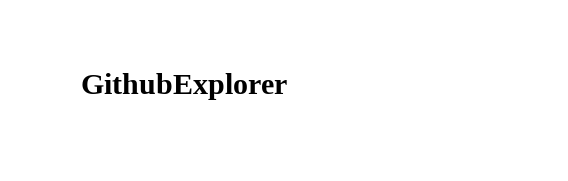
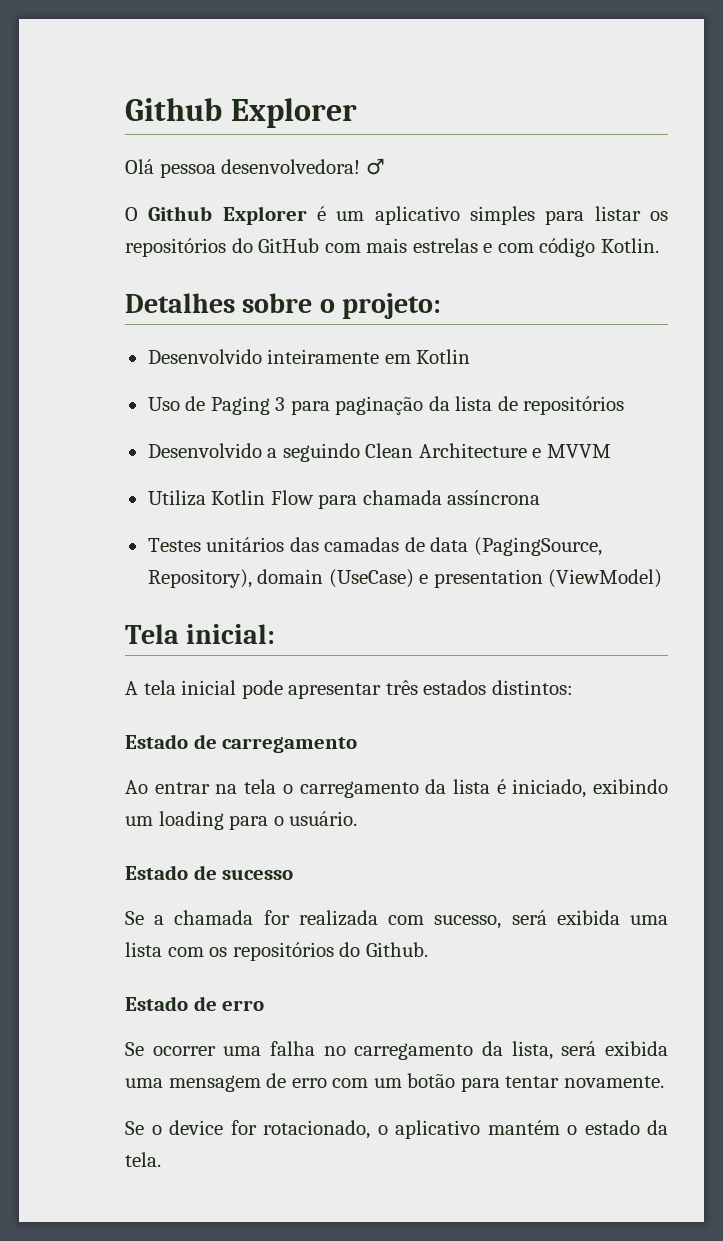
[81,73,287,100] GithubExplorer -> [125,98,357,128] [125,158,385,178] [125,206,669,225] [125,238,659,257] [125,293,442,319] [147,349,471,364] [147,396,625,415] [147,443,611,462] [147,490,541,509] [147,537,602,556] [147,569,663,588] [125,624,276,644] [125,680,573,699] [125,734,358,753] [125,779,668,798] [125,811,358,830] [125,865,294,880] [125,910,668,929] [125,942,428,961] [125,996,265,1011] [125,1041,669,1060] [125,1073,664,1092] [125,1120,668,1139] [125,1152,161,1167] Github Explorer // Olá pessoa desenvolvedora! ♂ // O Github Explorer é um aplicativo simples para listar os repositórios do GitHub com mais estrelas e com código Kotlin. // Detalhes sobre o projeto: // Desenvolvido inteiramente em Kotlin // Uso de Paging 3 para paginação da lista de repositórios // Desenvolvido a seguindo Clean Architecture e MVVM // Utiliza Kotlin Flow para chamada assíncrona // Testes unitários das camadas de data (PagingSource, Repository), domain (UseCase) e presentation (ViewModel) // Tela inicial: // A tela inicial pode apresentar três estados distintos: // Estado de carregamento // Ao entrar na tela o carregamento da lista é iniciado, exibindo um loading para o usuário. // Estado de sucesso // Se a chamada for realizada com sucesso, será exibida uma lista com os repositórios do Github. // Estado de erro // Se ocorrer uma falha no carregamento da lista, será exibida uma mensagem de erro com um botão para tentar novamente. // Se o device for rotacionado, o aplicativo mantém o estado da tela.

